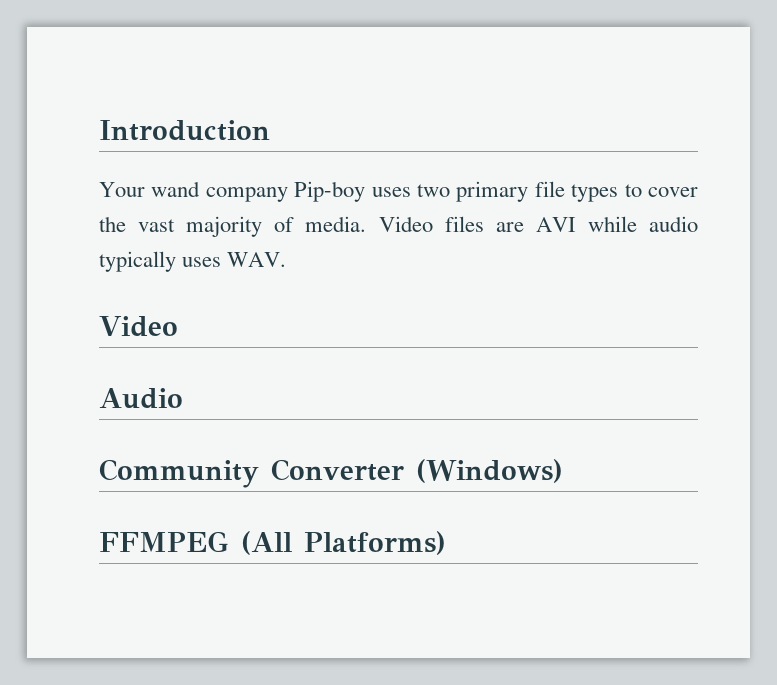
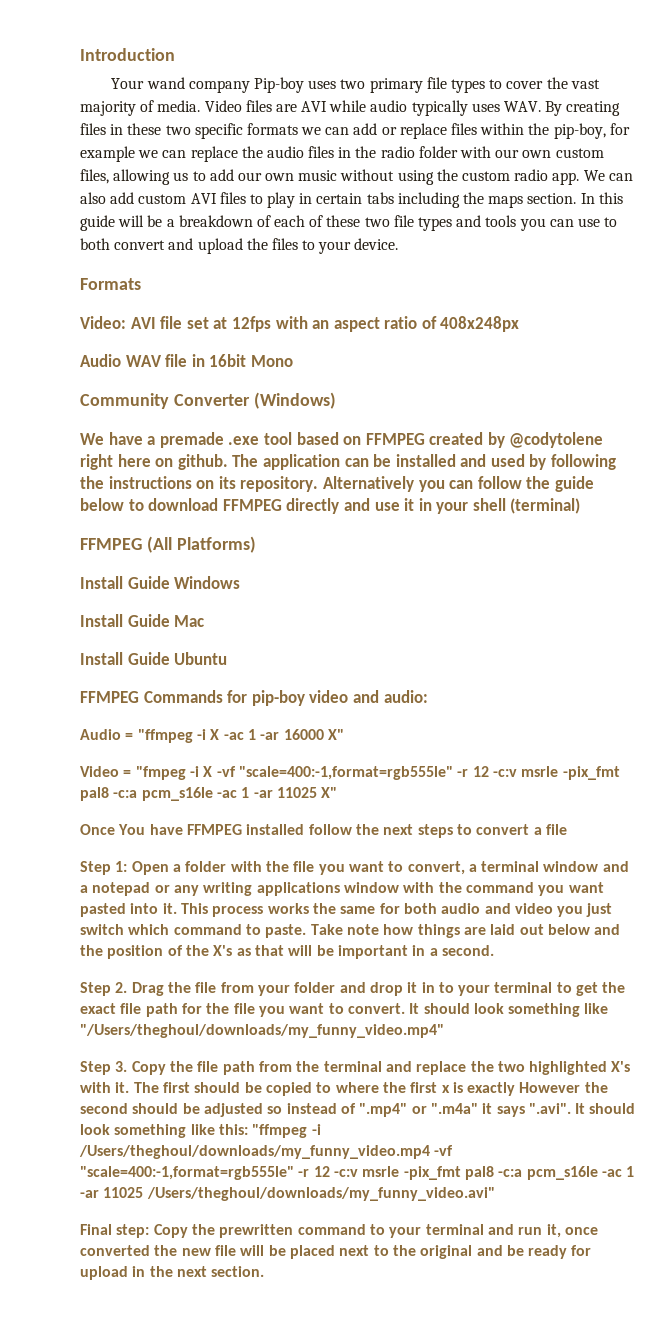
[99,316,178,337] [99,388,183,409] [99,459,563,488] [99,531,446,555] // Video // Audio // Community Converter (Windows) // FFMPEG (All Platforms) -> [545,101,621,116] [80,123,630,139] [80,146,604,162] [80,169,633,185] [80,192,623,208] [80,215,618,231] [80,238,399,254] [80,278,141,290] [80,316,520,332] [80,354,293,367] [80,392,336,409] [80,432,604,448] [80,454,617,470] [80,476,594,492] [80,498,581,514] [80,536,256,553] [80,576,241,589] [80,614,205,627] [80,652,228,665] [80,690,428,706] [80,729,344,743] [80,766,620,780] [80,787,338,801] [80,824,567,838] [80,861,629,875] [80,882,604,896] [80,903,613,917] [80,924,621,938] [80,945,494,959] [80,982,626,996] [80,1003,609,1017] [80,1024,444,1038] [80,1061,631,1075] [80,1082,608,1096] [80,1103,636,1117] [80,1124,321,1138] [79,1145,454,1159] [80,1166,635,1180] [80,1187,495,1201] [80,1224,598,1238] [80,1245,592,1259] [80,1266,265,1280] By creating files in these two specific formats we can add or replace files within the pip-boy, for example we can replace the audio files in the radio folder with our own custom files, allowing us to add our own music without using the custom radio app. We can also add custom AVI files to play in certain tabs including the maps section. In this guide will be a breakdown of each of these two file types and tools you can use to both convert and upload the files to your device. // Formats // Video: AVI file set at 12fps with an aspect ratio of 408x248px // Audio WAV file in 16bit Mono // Community Converter (Windows) // We have a premade .exe tool based on FFMPEG created by @codytolene right here on github. The application can be installed and used by following the instructions on its repository. Alternatively you can follow the guide below to download FFMPEG directly and use it in your shell (terminal) // FFMPEG (All Platforms) // Install Guide Windows // Install Guide Mac // Install Guide Ubuntu // FFMPEG Commands for pip-boy video and audio: // Audio = "ffmpeg -i X -ac 1 -ar 16000 X" // Video = "fmpeg -i X -vf "scale=400:-1,format=rgb555le" -r 12 -c:v msrle -pix_fmt pal8 -c:a pcm_s16le -ac 1 -ar 11025 X" // Once You have FFMPEG installed follow the next steps to convert a file // Step 1: Open a folder with the file you want to convert, a terminal window and a notepad or any writing applications window with the command you want pasted into it. This process works the same for both audio and video you just switch which command to paste. Take note how things are laid out below and the position of the X's as that will be important in a second. // Step 2. Drag the file from your folder and drop it in to your terminal to get the exact file path for the file you want to convert. It should look something like "/Users/theghoul/downloads/my_funny_video.mp4" // Step 3. Copy the file path from the terminal and replace the two highlighted X's with it. The first should be copied to where the first x is exactly However the second should be adjusted so instead of ".mp4" or ".m4a" it says ".avi". It should look something like this: "ffmpeg -i /Users/theghoul/downloads/my_funny_video.mp4 -vf "scale=400:-1,format=rgb555le" -r 12 -c:v msrle -pix_fmt pal8 -c:a pcm_s16le -ac 1 -ar 11025 /Users/theghoul/downloads/my_funny_video.avi" // Final step: Copy the prewritten command to your terminal and run it, once converted the new file will be placed next to the original and be ready for upload in the next section.

